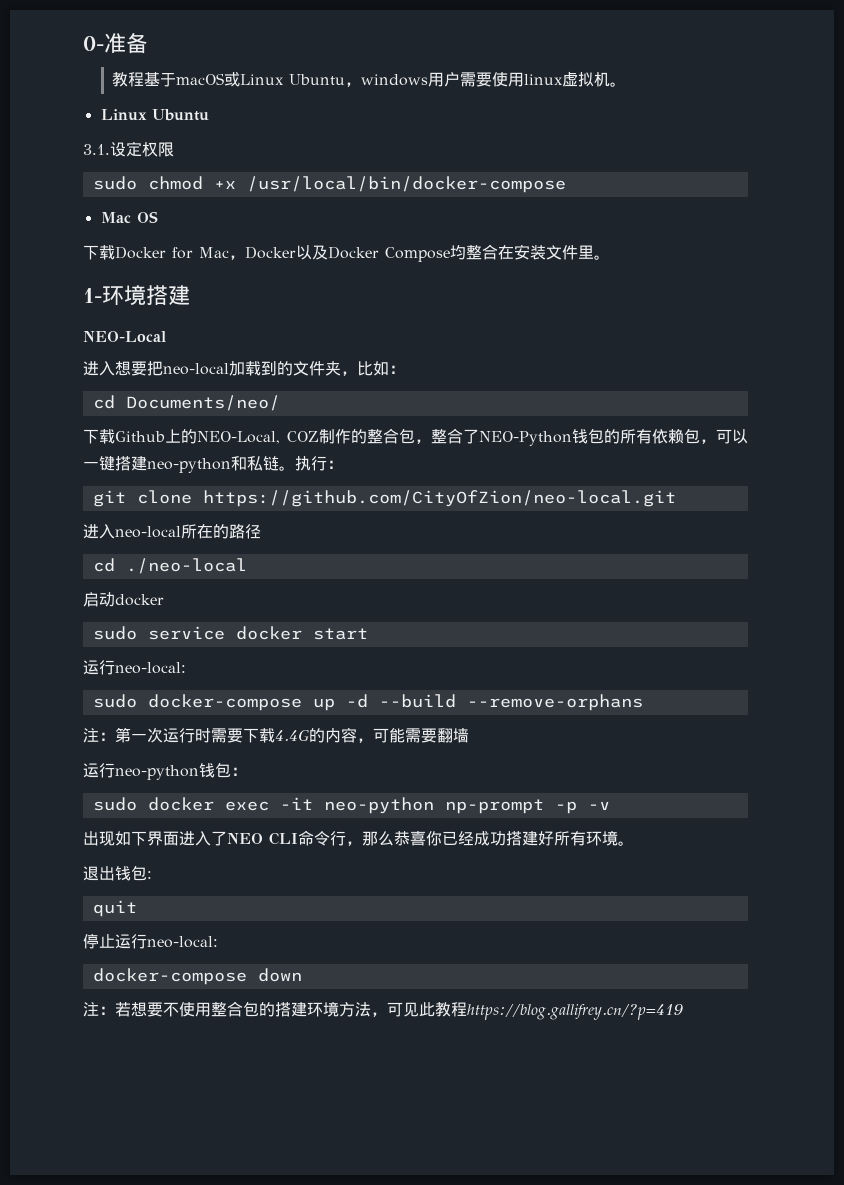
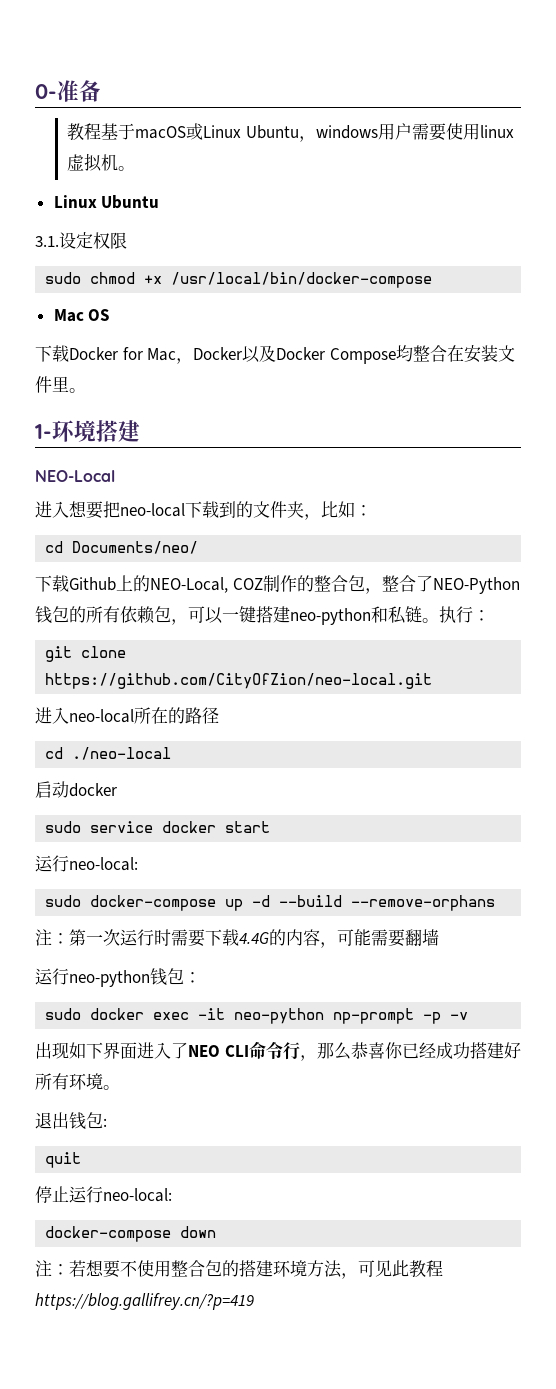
[229,361,245,376] 加 -> [185,501,202,518] 下

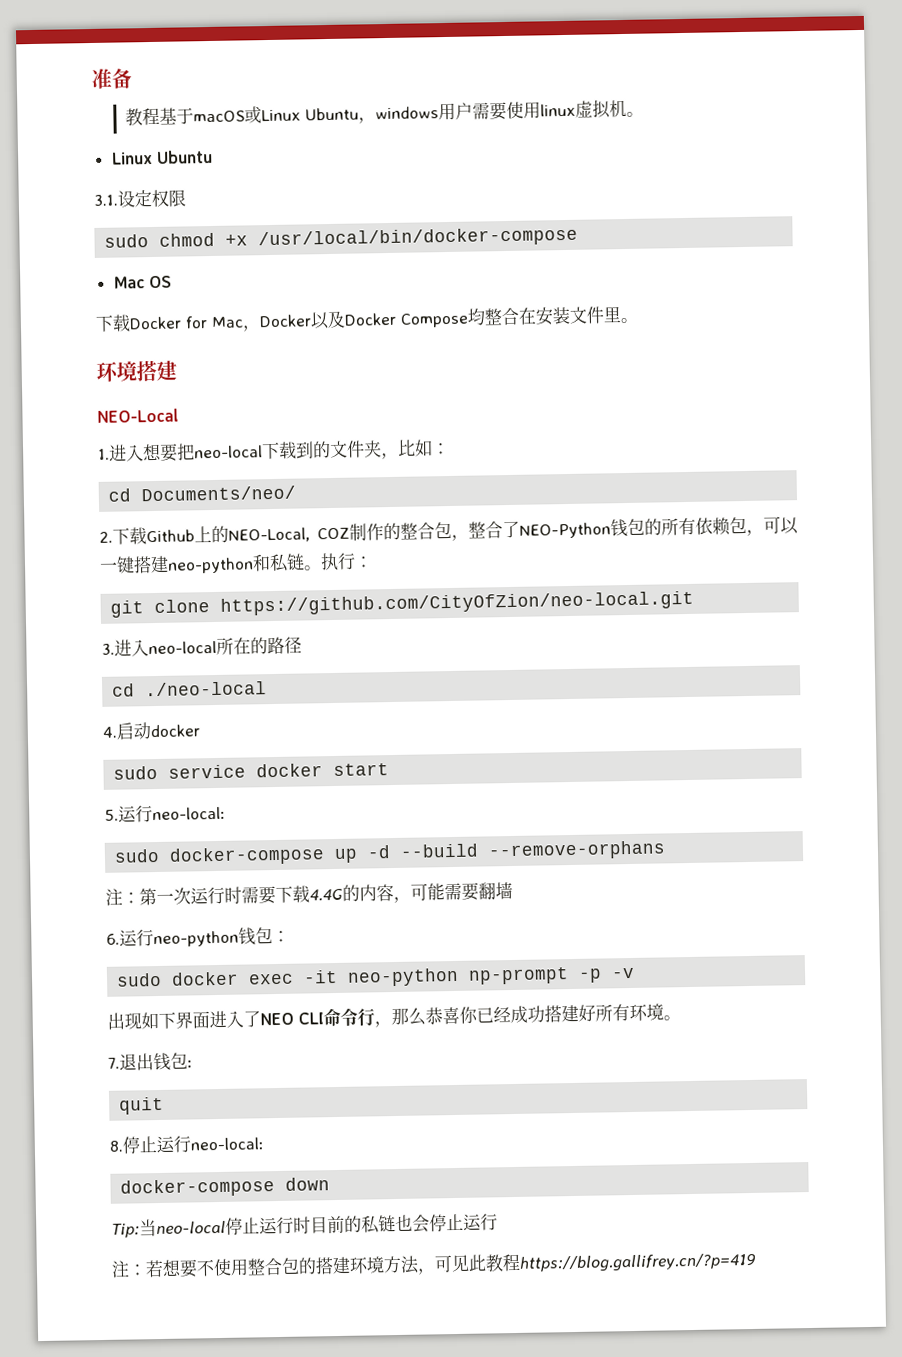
[35,84,57,99] 0- -> (91, 78) none
[35,424,52,439] 1- -> (639, 320) none
(115, 476) none -> [98,448,110,460] 1.
(199, 547) none -> [99,531,113,543] 2.
(433, 681) none -> [101,643,115,655] 3.
(172, 753) none -> [102,726,117,738] 4.
(271, 827) none -> [104,809,119,821] 5.
(439, 937) none -> [106,933,120,945] 6.
(120, 1087) none -> [108,1057,120,1069] 7.
(82, 1160) none -> [109,1140,123,1152] 8.
(217, 1232) none -> [111,1213,498,1238] // Tip:当neo-local停止运行时目前的私链也会停止运行

